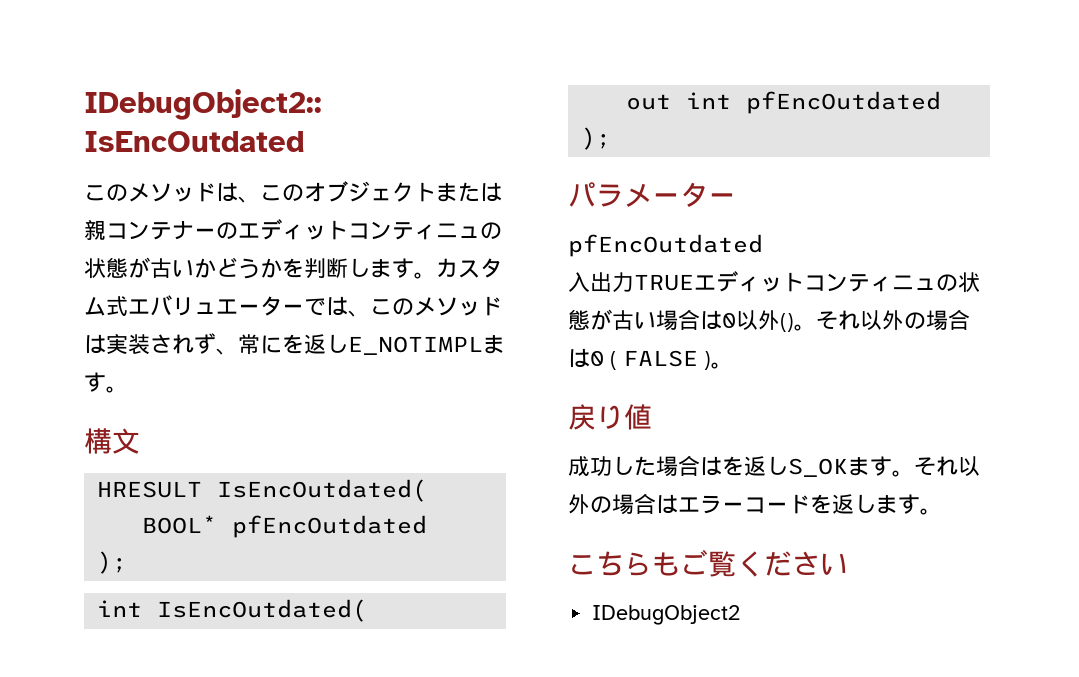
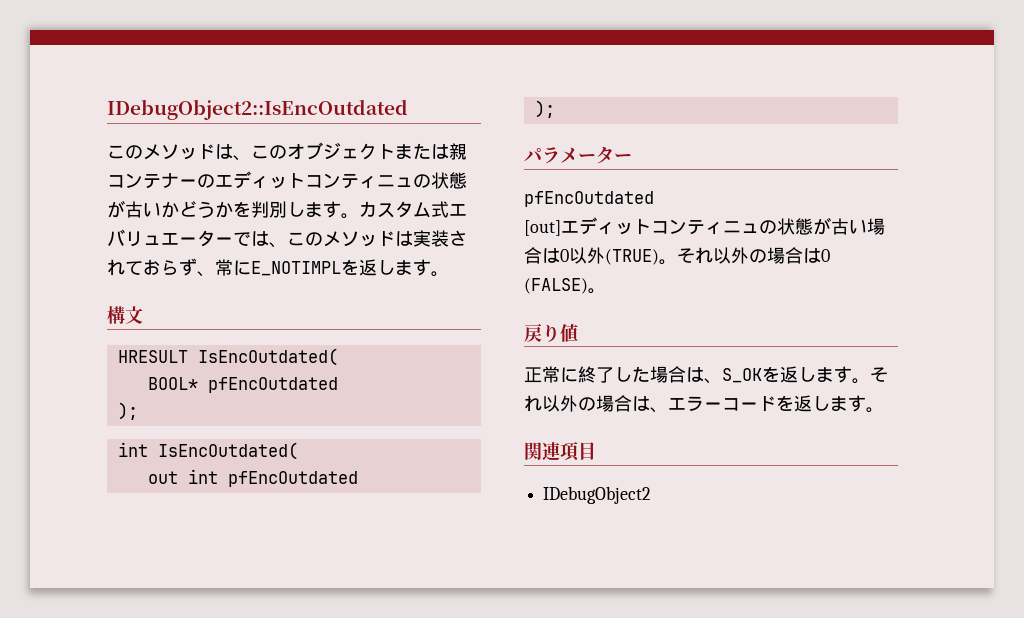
[326,258,348,278] 断 -> [269,201,287,218] 別
(194, 344) none -> [125,259,179,275] ておら
[282,334,483,355] を返しE_NOTIMPL -> [251,259,395,276] E_NOTIMPLを返し
[568,272,694,293] 入出力TRUE -> [524,220,561,236] [out]
[780,313,794,332] () -> [605,249,659,265] (TRUE)
[610,350,711,370] ( FALSE ) -> [524,278,588,294] (FALSE)
[568,455,848,477] 成功した場合はを返しS_OK -> [524,366,816,384] 正常に終了した場合は、S_OKを返し
(678, 504) none -> [650,407,668,413] 、
[568,549,848,577] こちらもご覧ください -> [524,442,596,461] 関連項目

